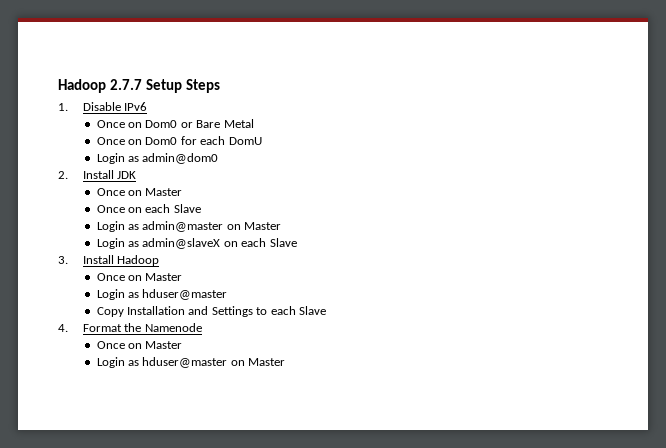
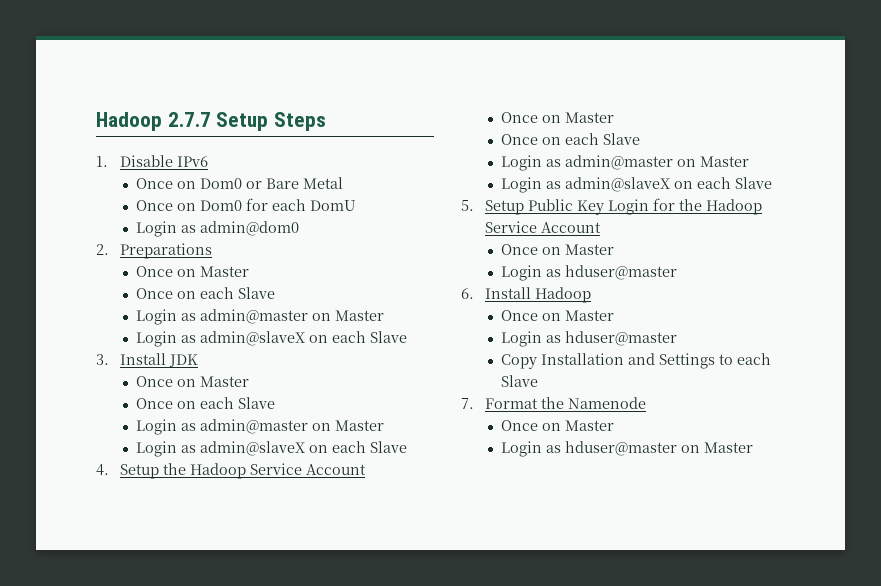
(68, 175) none -> [120,243,213,259] [136,266,250,277] [136,287,276,299] [136,309,385,325] [136,331,408,347] [96,354,109,365] Preparations // Once on Master // Once on each Slave // Login as admin@master on Master // Login as admin@slaveX on each Slave // 3.
[58,256,68,264] 3. -> [96,463,367,479] [501,112,615,123] [501,133,641,145] [501,155,750,171] [501,177,773,193] [461,198,763,215] [485,221,602,233] [501,244,615,255] [501,265,678,281] [461,288,474,299] 4. Setup the Hadoop Service Account // Once on Master // Once on each Slave // Login as admin@master on Master // Login as admin@slaveX on each Slave // 5. Setup Public Key Login for the Hadoop Service Account // Once on Master // Login as hduser@master // 6.
[58,324,68,332] 4. -> [461,398,474,409] 7.

